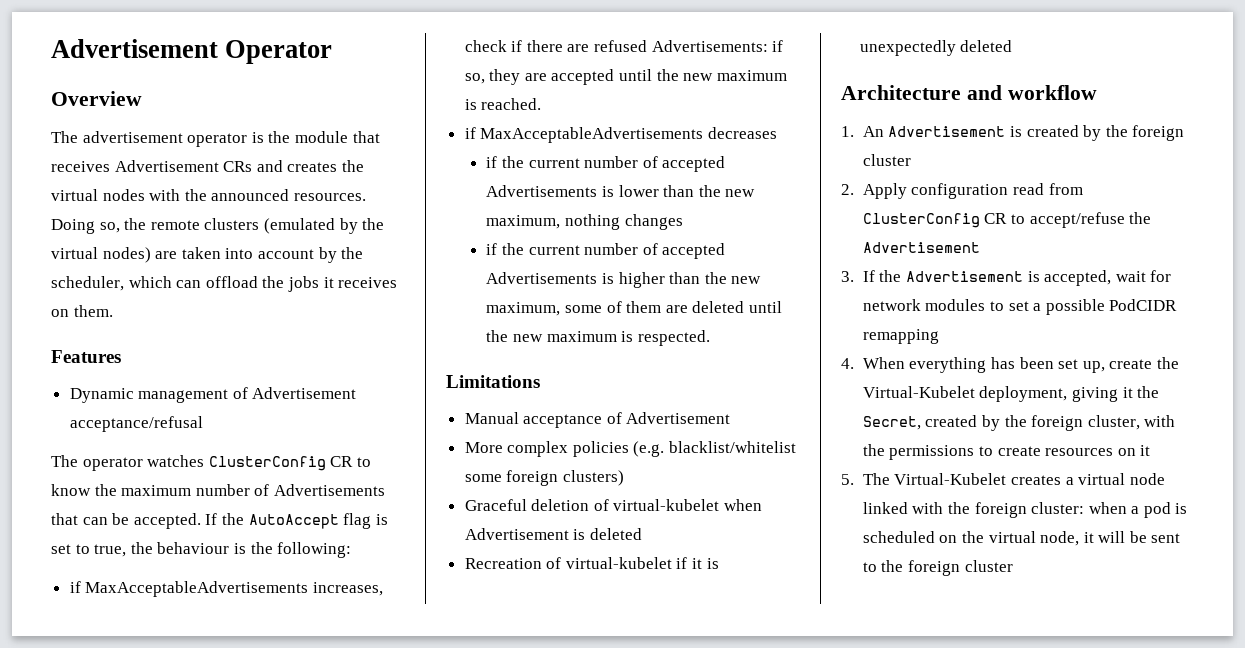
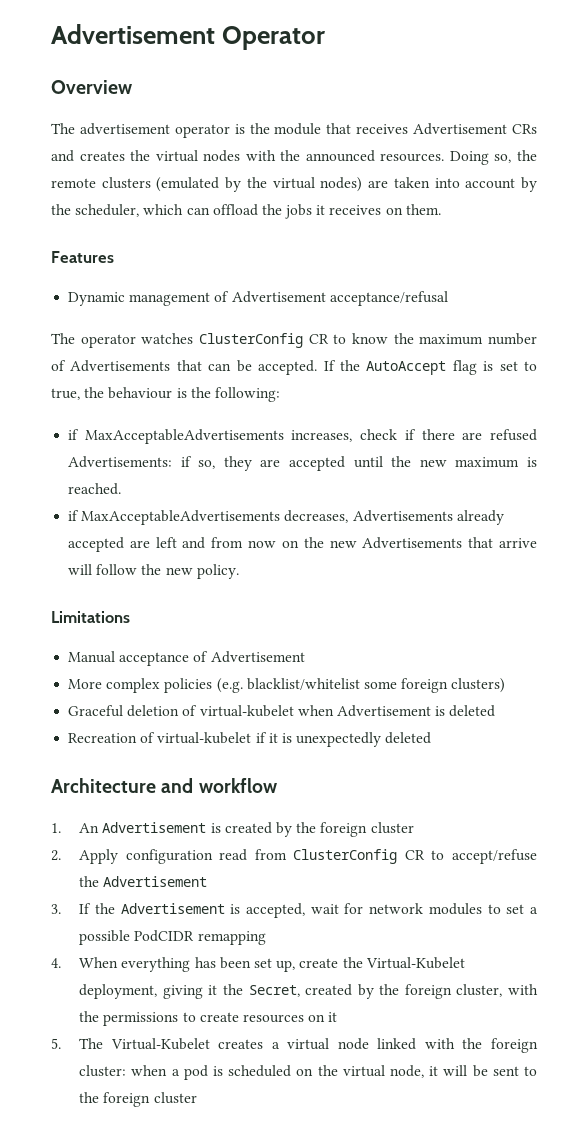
[707,127,777,139] [486,156,726,172] [486,185,756,197] [486,214,683,230] [486,243,726,259] [486,272,762,288] [486,301,782,316] [486,330,710,346] decreases // if the current number of accepted Advertisements is lower than the new maximum, nothing changes // if the current number of accepted Advertisements is higher than the new maximum, some of them are deleted until the new maximum is respected. -> [284,510,504,525] [68,537,537,552] [68,564,239,579] decreases, Advertisements already accepted are left and from now on the new Advertisements that arrive will follow the new policy.

